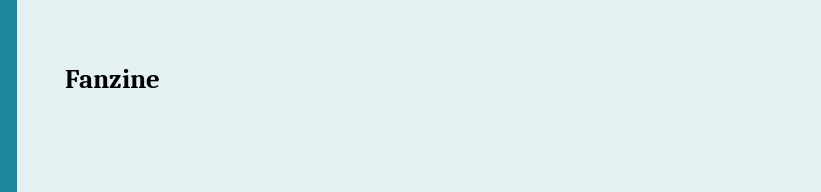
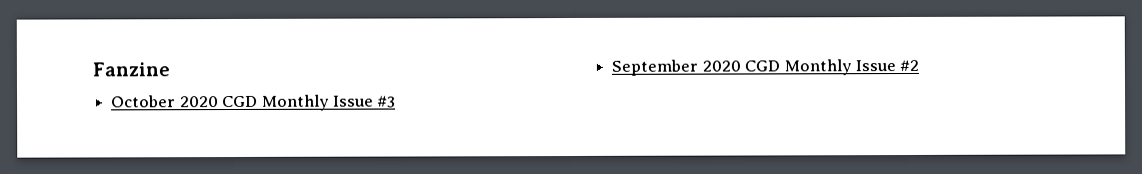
(160, 78) none -> [111,94,397,111] [611,59,920,76] // October 2020 CGD Monthly Issue #3 // September 2020 CGD Monthly Issue #2

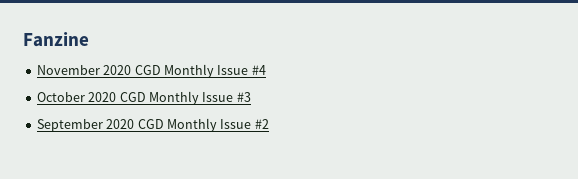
(170, 69) none -> [36,64,266,78] // November 2020 CGD Monthly Issue #4

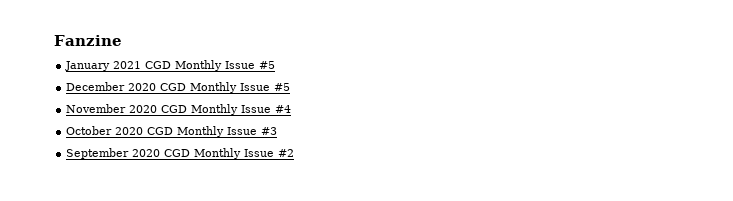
(89, 39) none -> [65,60,276,71] [66,82,291,93] // January 2021 CGD Monthly Issue #5 // December 2020 CGD Monthly Issue #5

